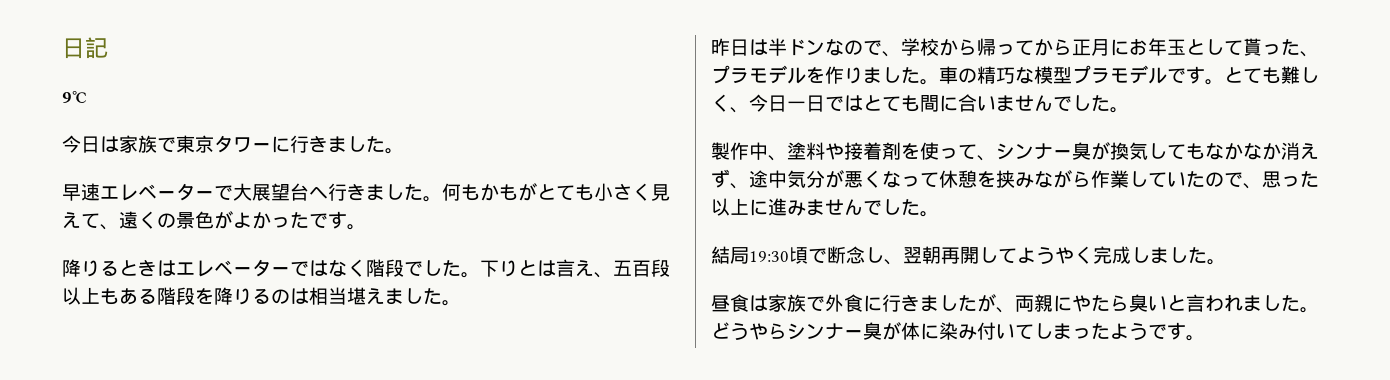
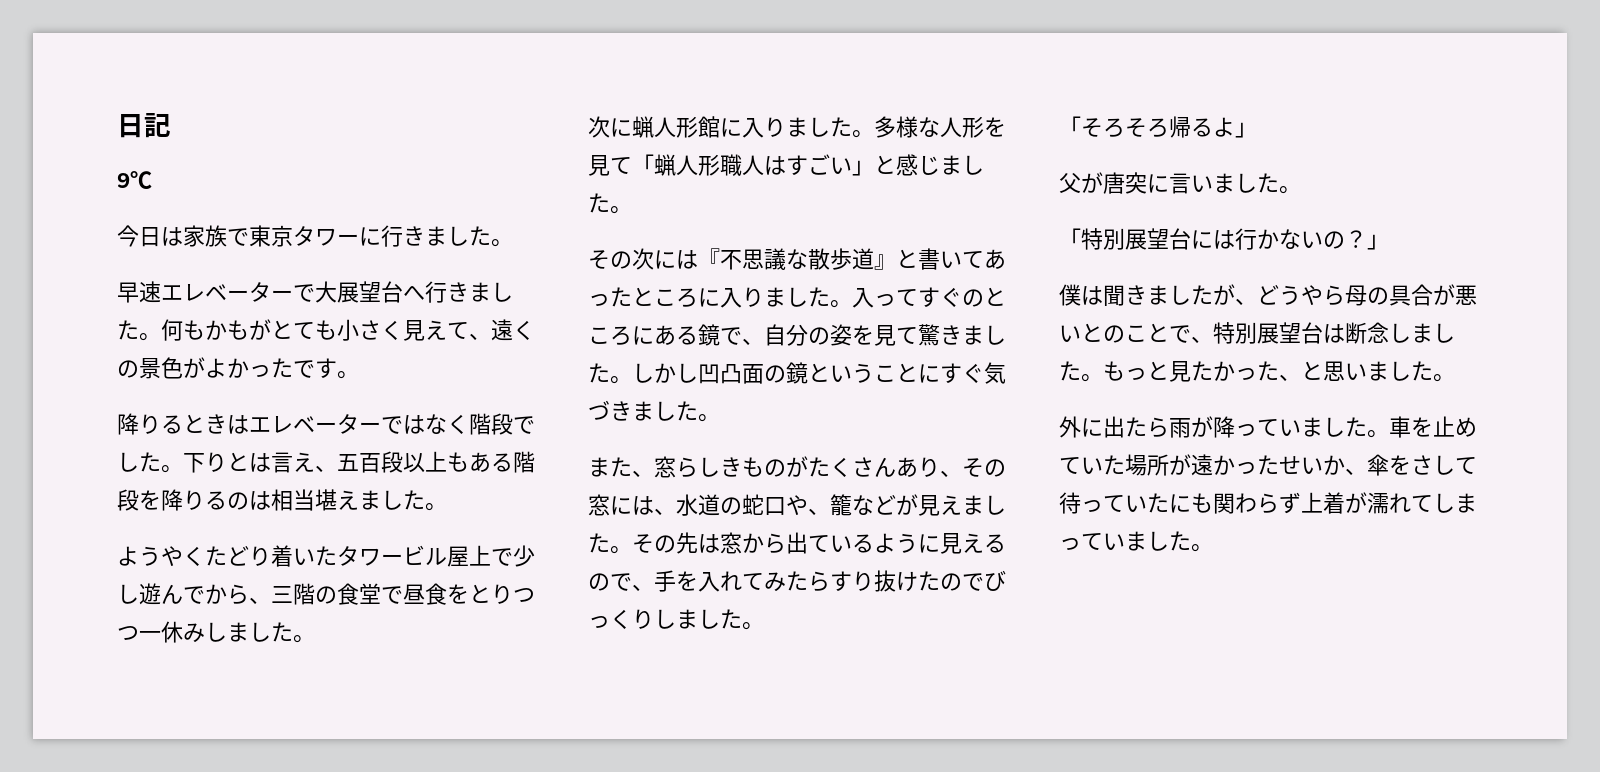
[711,38,1319,57] [711,65,1319,85] [711,94,1129,113] [711,142,1319,161] [711,169,1319,189] [711,198,939,217] [711,246,1226,265] [711,294,1319,313] [711,322,1186,340] 昨日は半ドンなので、学校から帰ってから正月にお年玉として貰った、プラモデルを作りました。車の精巧な模型プラモデルです。とても難しく、今日一日ではとても間に合いませんでした。 // 製作中、塗料や接着剤を使って、シンナー臭が換気してもなかなか消えず、途中気分が悪くなって休憩を挟みながら作業していたので、思った以上に進みませんでした。 // 結局19:30頃で断念し、翌朝再開してようやく完成しました。 // 昼食は家族で外食に行きましたが、両親にやたら臭いと言われました。どうやらシンナー臭が体に染み付いてしまったようです -> [117,545,535,567] [117,583,535,605] [117,621,315,643] [588,116,1006,138] [588,154,984,176] [588,193,632,214] [588,248,1006,270] [588,287,1006,308] [588,324,1006,346] [588,362,1006,384] [588,400,720,422] [588,456,1006,478] [588,494,1006,516] [588,532,1006,554] [588,570,1006,592] [588,609,764,630] [1059,116,1257,138] [1059,172,1301,194] [1059,228,1389,250] [1059,284,1477,306] [1059,322,1455,344] [1059,361,1455,382] [1059,416,1477,438] [1059,454,1477,476] [1059,492,1477,514] [1059,531,1191,551] ようやくたどり着いたタワービル屋上で少し遊んでから、三階の食堂で昼食をとりつつ一休みしました。 // 次に蝋人形館に入りました。多様な人形を見て「蝋人形職人はすごい」と感じました。 // その次には『不思議な散歩道』と書いてあったところに入りました。入ってすぐのところにある鏡で、自分の姿を見て驚きました。しかし凹凸面の鏡ということにすぐ気づきました。 // また、窓らしきものがたくさんあり、その窓には、水道の蛇口や、籠などが見えました。その先は窓から出ているように見えるので、手を入れてみたらすり抜けたのでびっくりしました。 // 「そろそろ帰るよ」 // 父が唐突に言いました。 // 「特別展望台には行かないの？」 // 僕は聞きましたが、どうやら母の具合が悪いとのことで、特別展望台は断念しました。もっと見たかった、と思いました。 // 外に出たら雨が降っていました。車を止めていた場所が遠かったせいか、傘をさして待っていたにも関わらず上着が濡れてしまっていました

